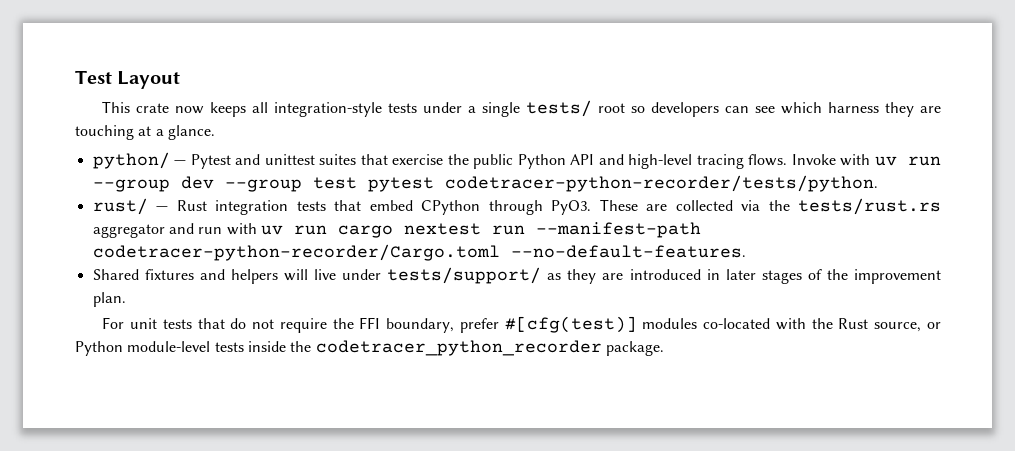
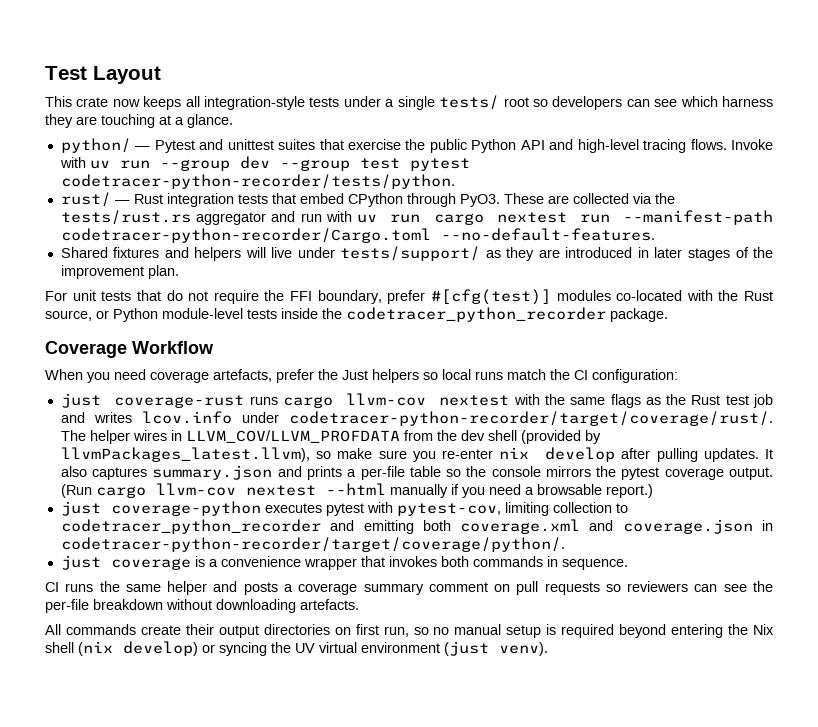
(664, 348) none -> [45,341,214,358] [45,369,678,383] [60,393,773,408] [60,411,773,426] [60,430,601,444] [60,447,773,462] [60,465,773,480] [60,483,653,498] [60,501,628,516] [60,519,773,534] [60,537,565,552] [60,555,628,570] [45,581,774,595] [45,599,359,613] [45,624,775,638] [45,641,548,656] // Coverage Workflow // When you need coverage artefacts, prefer the Just helpers so local runs match the CI configuration: // just coverage-rust runs cargo llvm-cov nextest with the same flags as the Rust test job and writes lcov.info under codetracer-python-recorder/target/coverage/rust/. The helper wires in LLVM_COV/LLVM_PROFDATA from the dev shell (provided by llvmPackages_latest.llvm), so make sure you re-enter nix develop after pulling updates. It also captures summary.json and prints a per-file table so the console mirrors the pytest coverage output. (Run cargo llvm-cov nextest --html manually if you need a browsable report.) // just coverage-python executes pytest with pytest-cov, limiting collection to codetracer_python_recorder and emitting both coverage.xml and coverage.json in codetracer-python-recorder/target/coverage/python/. // just coverage is a convenience wrapper that invokes both commands in sequence. // CI runs the same helper and posts a coverage summary comment on pull requests so reviewers can see the per-file breakdown without downloading artefacts. // All commands create their output directories on first run, so no manual setup is required beyond entering the Nix shell (nix develop) or syncing the UV virtual environment (just venv).

